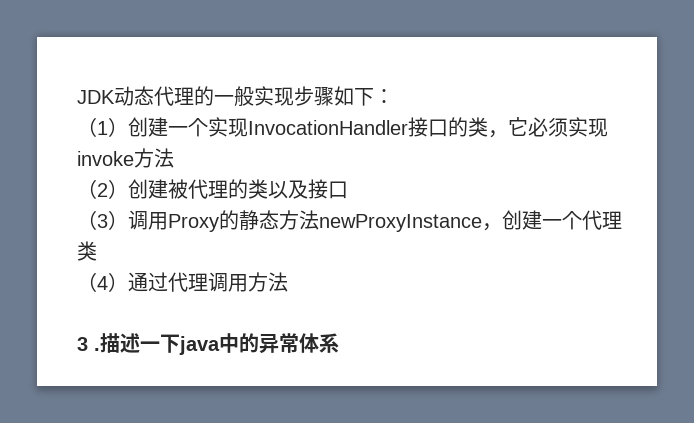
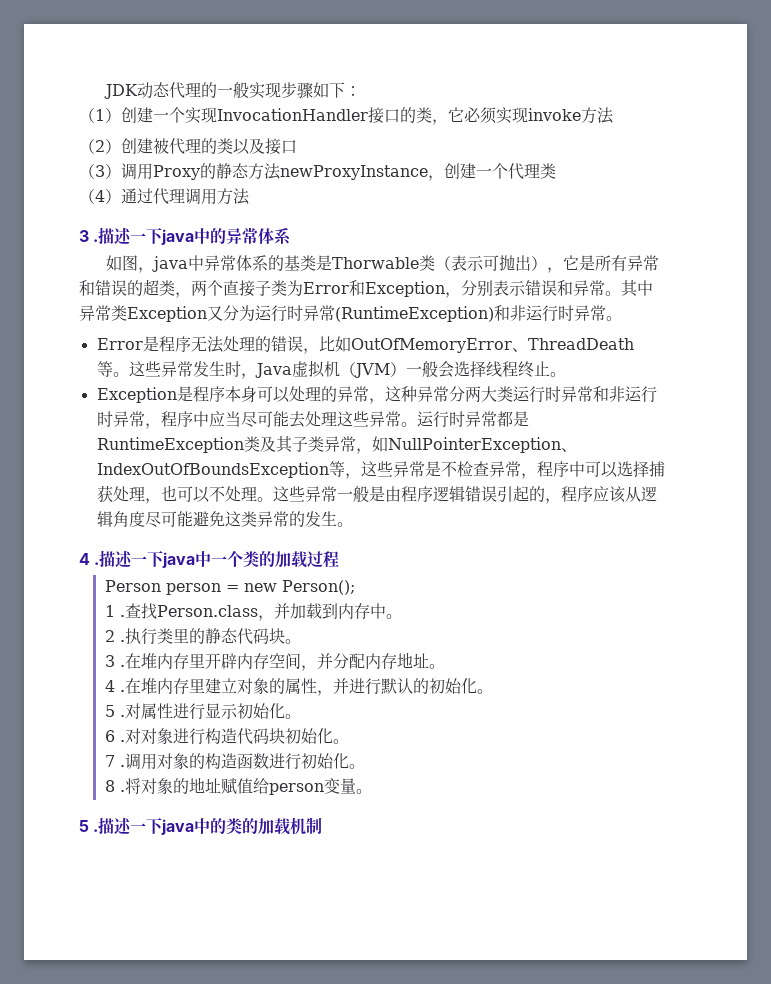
(339, 343) none -> [106,255,660,273] [79,279,653,298] [79,305,622,322] [96,336,634,354] [96,360,566,379] [96,386,657,404] [96,411,529,429] [96,436,577,454] [96,461,665,479] [96,485,657,504] [96,511,353,528] [79,550,340,568] [104,580,355,595] [104,603,402,621] [104,628,301,645] [104,652,445,671] [104,678,493,696] [104,703,301,720] [104,728,349,745] [104,753,365,770] [104,777,372,795] [79,817,323,835] // 如图，java中异常体系的基类是Thorwable类（表示可抛出），它是所有异常和错误的超类，两个直接子类为Error和Exception，分别表示错误和异常。其中异常类Exception又分为运行时异常(RuntimeException)和非运行时异常。 // Error是程序无法处理的错误，比如OutOfMemoryError、ThreadDeath等。这些异常发生时，Java虚拟机（JVM）一般会选择线程终止。 // Exception是程序本身可以处理的异常，这种异常分两大类运行时异常和非运行时异常，程序中应当尽可能去处理这些异常。运行时异常都是RuntimeException类及其子类异常，如NullPointerException、IndexOutOfBoundsException等，这些异常是不检查异常，程序中可以选择捕获处理，也可以不处理。这些异常一般是由程序逻辑错误引起的，程序应该从逻辑角度尽可能避免这类异常的发生。 // 4 .描述一下java中一个类的加载过程 // Person person = new Person(); // 1 .查找Person.class，并加载到内存中。 // 2 .执行类里的静态代码块。 // 3 .在堆内存里开辟内存空间，并分配内存地址。 // 4 .在堆内存里建立对象的属性，并进行默认的初始化。 // 5 .对属性进行显示初始化。 // 6 .对对象进行构造代码块初始化。 // 7 .调用对象的构造函数进行初始化。 // 8 .将对象的地址赋值给person变量。 // 5 .描述一下java中的类的加载机制

